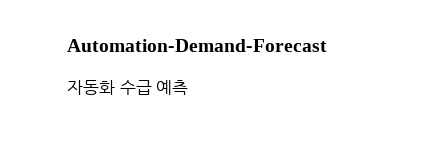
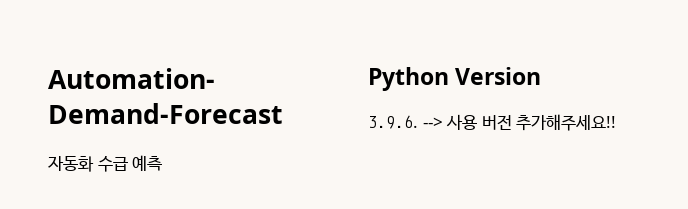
(189, 87) none -> [368,67,542,91] [368,114,617,131] // Python Version // 3.9.6. --> 사용 버전 추가해주세요!!

